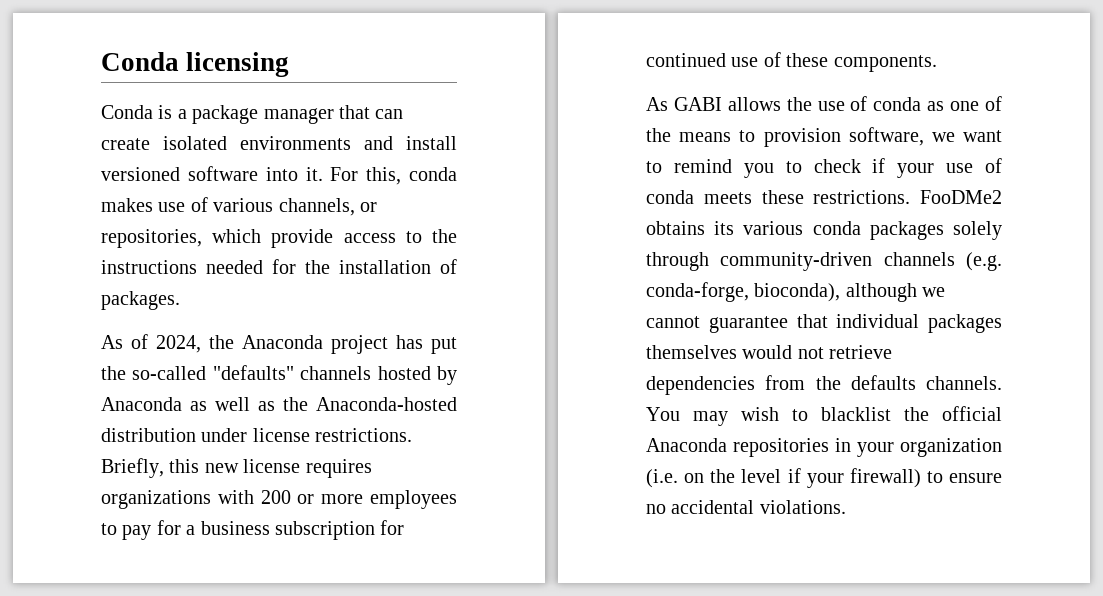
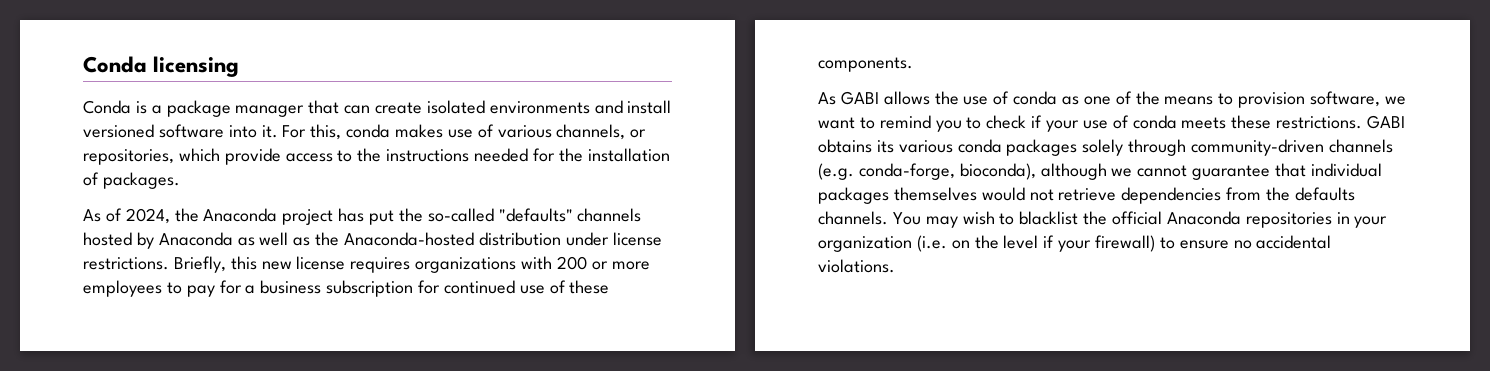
[920,190,1002,204] FooDMe2 -> [1367,115,1406,129] GABI

